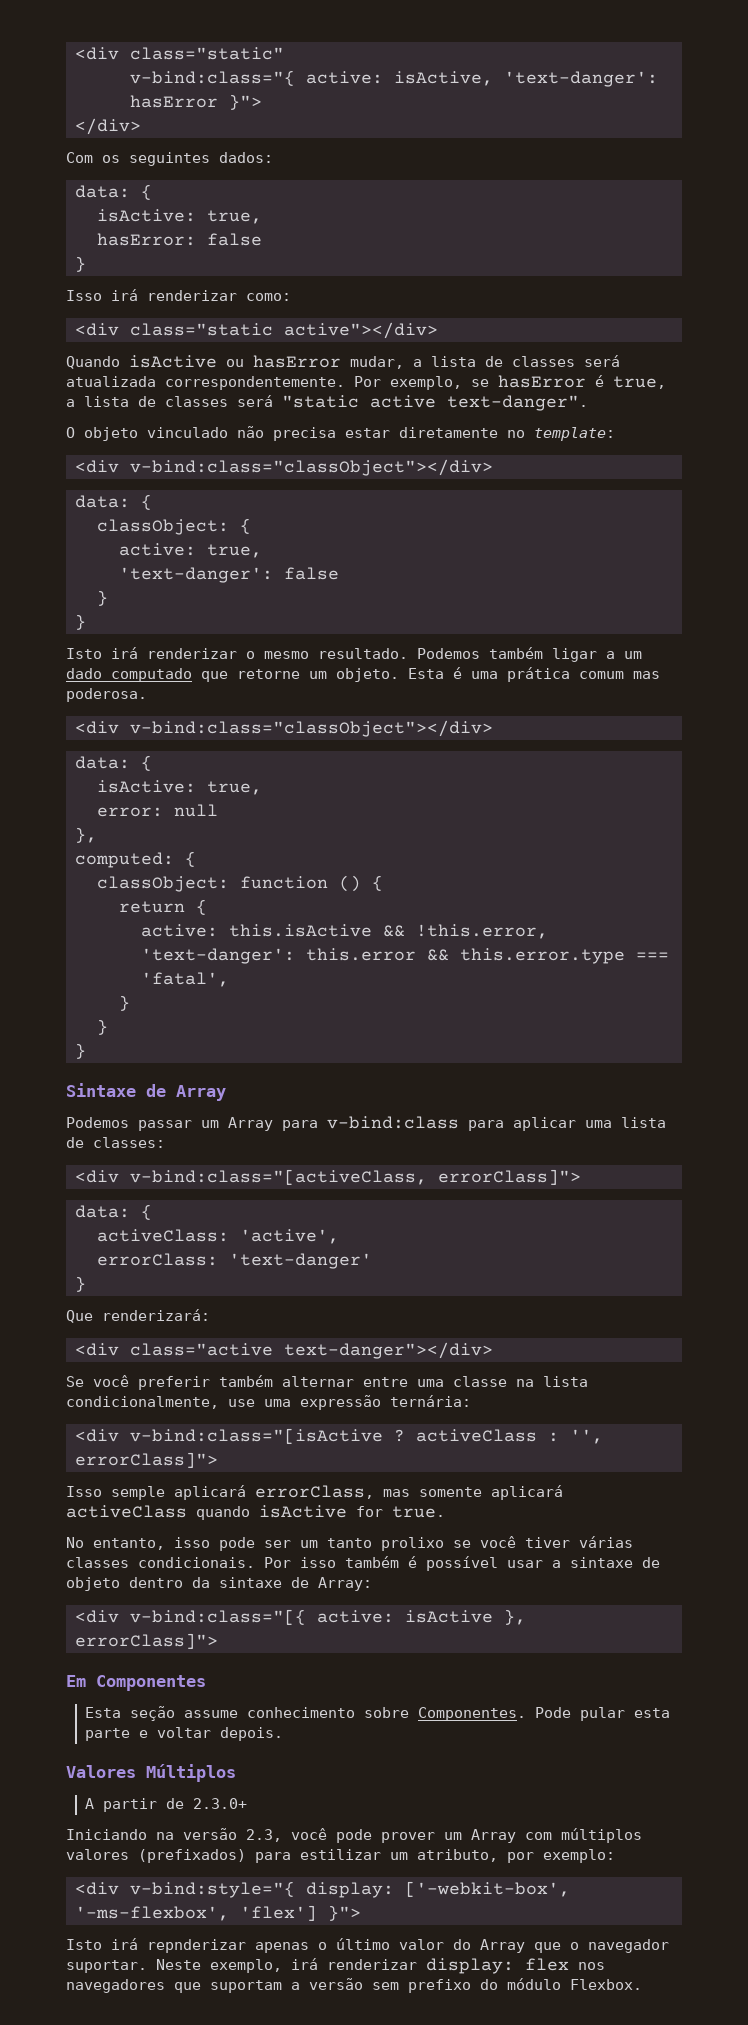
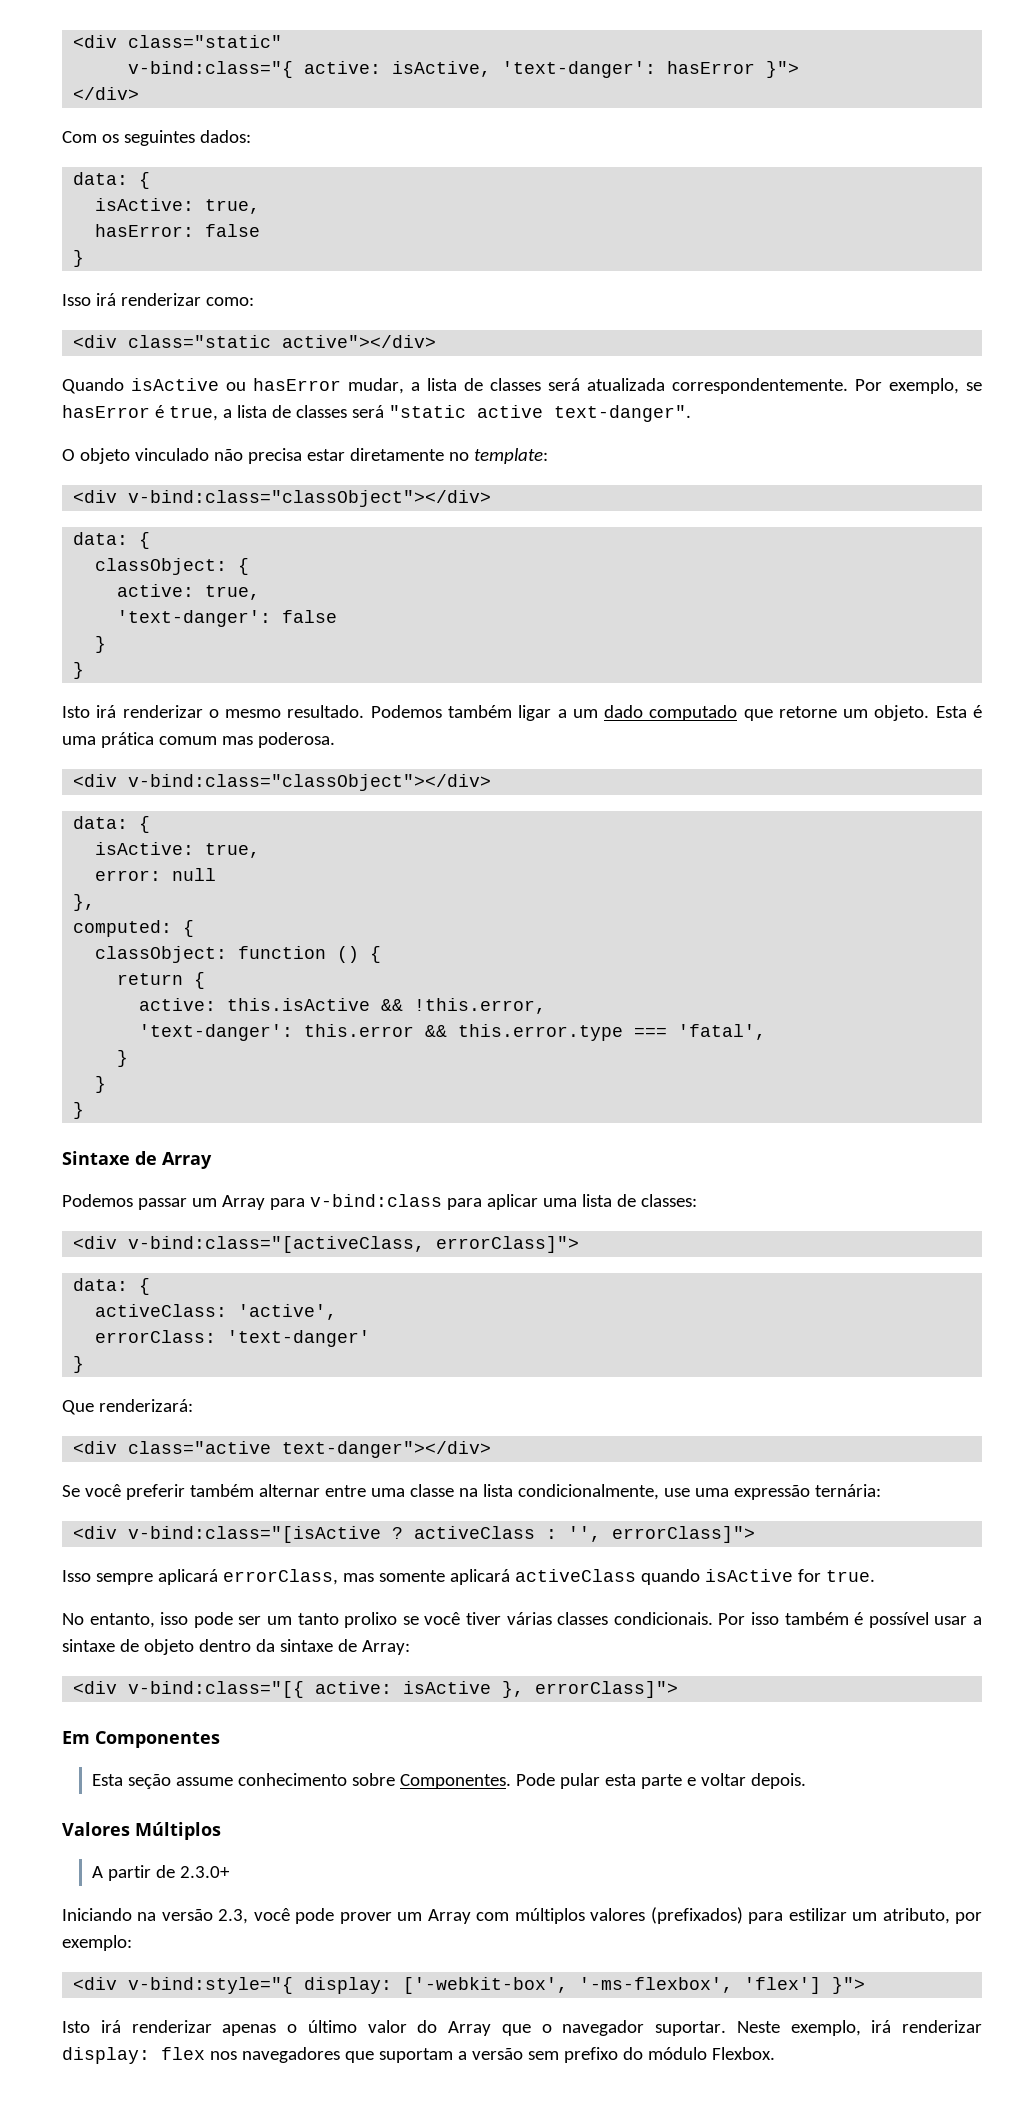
[111,1486,165,1500] semple -> [95,1573,153,1585] sempre
[147,1939,246,1953] repnderizar -> [131,2020,212,2033] renderizar

